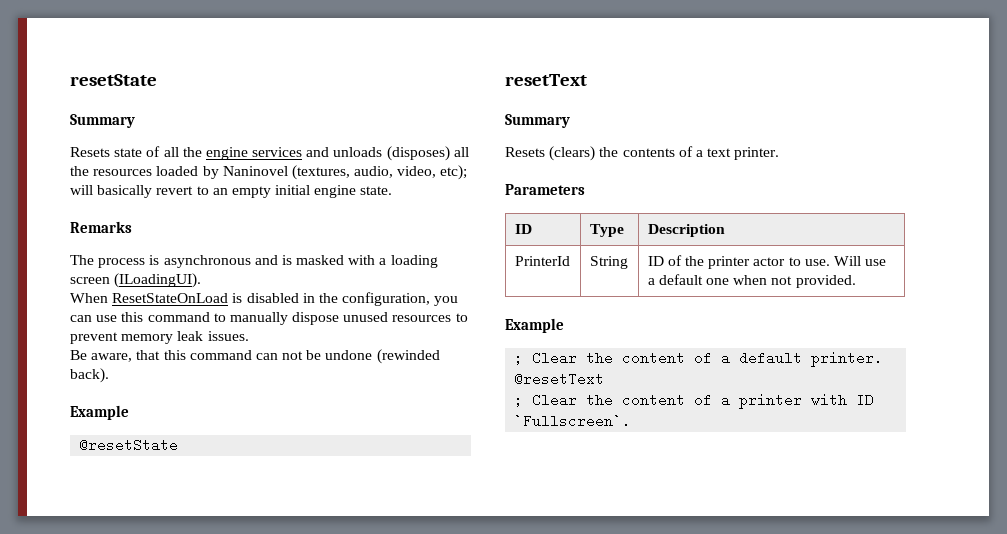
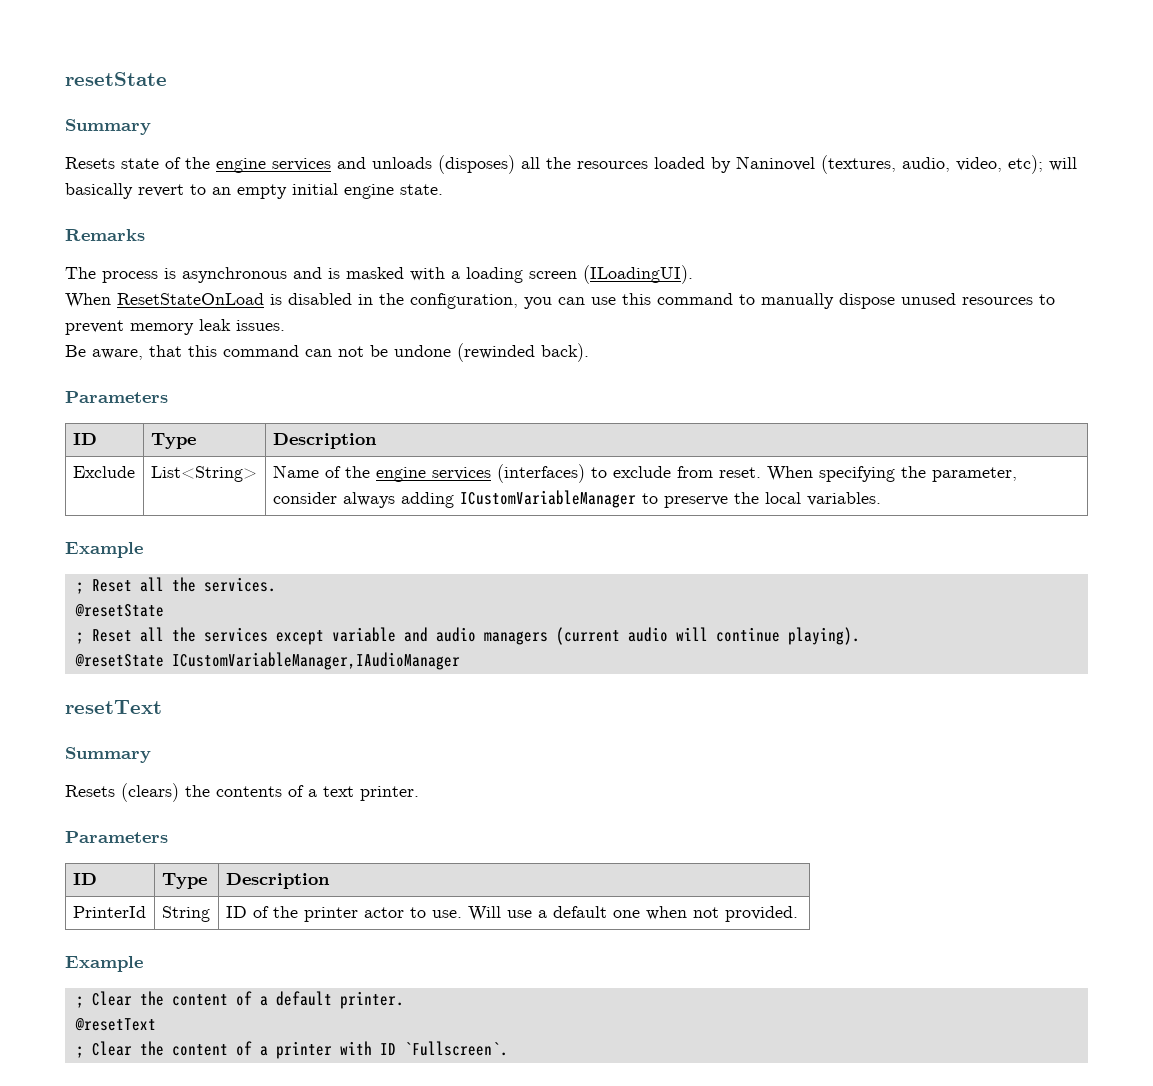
[163,147,179,157] all -> (181, 163) none
[70,405,129,420] [79,438,179,452] Example // @resetState -> [65,391,168,403] [72,433,97,445] [150,433,196,449] [272,433,377,449] [72,466,135,478] [150,466,257,482] [272,464,1017,483] [272,490,881,508] [65,542,143,558] [75,577,276,594] [74,604,164,617] [75,627,860,645] [74,652,460,670] Parameters // ID | Type | Description // Exclude | List<String> | Name of the engine services (interfaces) to exclude from reset. When specifying the parameter, consider always adding ICustomVariableManager to preserve the local variables. // Example // ; Reset all the services. // @resetState // ; Reset all the services except variable and audio managers (current audio will continue playing). // @resetState ICustomVariableManager,IAudioManager

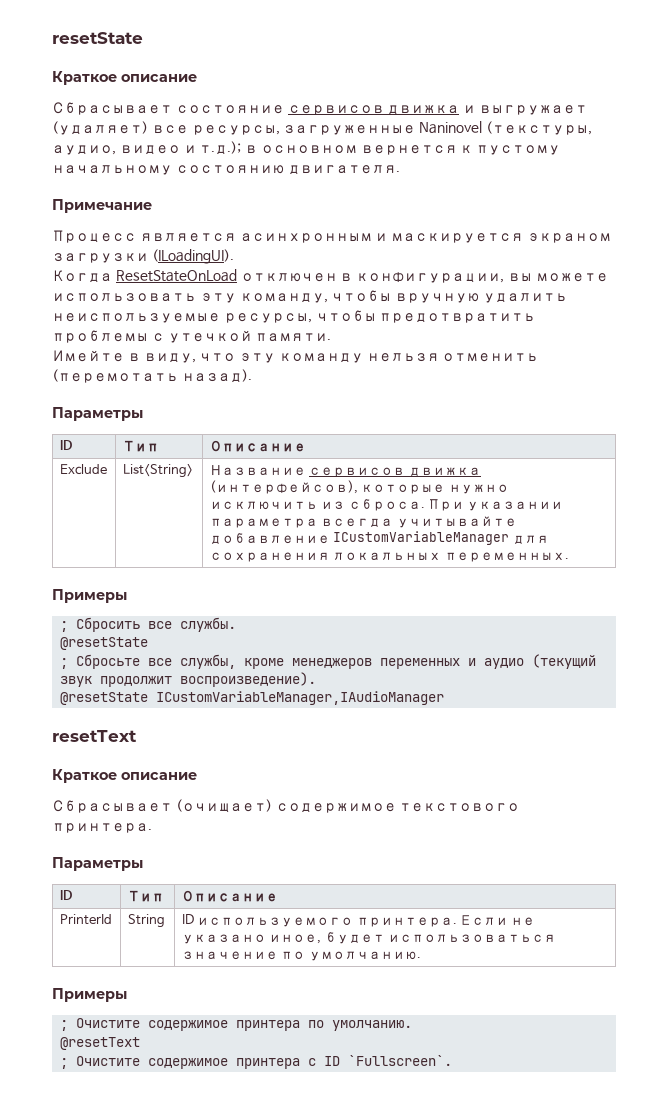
[65,119,151,135] [65,155,1077,174] [65,183,443,199] [65,229,145,241] [65,265,693,284] [65,293,1055,309] [65,319,285,335] [65,343,589,362] [65,391,168,403] [72,433,97,445] [150,433,196,449] [272,433,377,449] Summary // Resets state of the engine services and unloads (disposes) all the resources loaded by Naninovel (textures, audio, video, etc); will basically revert to an empty initial engine state. // Remarks // The process is asynchronous and is masked with a loading screen (ILoadingUI). // When ResetStateOnLoad is disabled in the configuration, you can use this command to manually dispose unused resources to prevent memory leak issues. // Be aware, that this command can not be undone (rewinded back). // Parameters // ID | Type | Description -> [52,71,197,85] [52,102,587,115] [52,121,592,135] [52,141,561,155] [52,165,400,175] [52,199,152,213] [52,230,611,243] [52,249,234,264] [52,269,608,283] [52,290,567,303] [52,310,536,323] [52,330,332,343] [52,350,539,363] [52,369,252,383] [52,407,143,421] [59,440,72,450] [122,440,159,452] [209,440,306,452] Краткое описание // Сбрасывает состояние сервисов движка и выгружает (удаляет) все ресурсы, загруженные Naninovel (текстуры, аудио, видео и т.д.); в основном вернется к пустому начальному состоянию двигателя. // Примечание // Процесс является асинхронным и маскируется экраном загрузки (ILoadingUI). // Когда ResetStateOnLoad отключен в конфигурации, вы можете использовать эту команду, чтобы вручную удалить неиспользуемые ресурсы, чтобы предотвратить проблемы с утечкой памяти. // Имейте в виду, что эту команду нельзя отменить (перемотать назад). // Параметры // ID | Тип | Описание
[272,464,1017,483] [272,490,881,508] [65,542,143,558] [75,577,276,594] [74,604,164,617] [75,627,860,645] [74,652,460,670] [65,700,162,714] [65,747,151,763] [65,783,419,802] [65,831,168,843] [72,873,97,885] [161,873,207,889] [225,873,330,889] Name of the engine services (interfaces) to exclude from reset. When specifying the parameter, consider always adding ICustomVariableManager to preserve the local variables. // Example // ; Reset all the services. // @resetState // ; Reset all the services except variable and audio managers (current audio will continue playing). // @resetState ICustomVariableManager,IAudioManager // resetText // Summary // Resets (clears) the contents of a text printer. // Parameters // ID | Type | Description -> [209,465,481,477] [209,480,509,494] [209,499,564,511] [209,516,517,528] [209,531,549,545] [209,552,569,562] [52,589,127,603] [60,617,237,632] [60,637,149,650] [60,654,597,669] [60,672,317,687] [60,691,445,705] [52,730,137,742] [52,769,197,783] [52,799,520,813] [52,823,152,833] [52,857,143,871] [59,890,72,900] [127,890,164,902] [181,890,278,902] Название сервисов движка (интерфейсов), которые нужно исключить из сброса. При указании параметра всегда учитывайте добавление ICustomVariableManager для сохранения локальных переменных. // Примеры // ; Сбросить все службы. // @resetState // ; Сбросьте все службы, кроме менеджеров переменных и аудио (текущий звук продолжит воспроизведение). // @resetState ICustomVariableManager,IAudioManager // resetText // Краткое описание // Сбрасывает (очищает) содержимое текстового принтера. // Параметры // ID | Тип | Описание
[252,906,798,922] [65,956,143,972] [75,991,404,1009] [74,1018,156,1031] [75,1041,372,1059] of the printer actor to use. Will use a default one when not provided. // Example // ; Clear the content of a default printer. // @resetText // ; Clear the content of a printer with -> [197,915,536,927] [181,932,556,944] [181,951,421,961] [52,988,127,1002] [60,1018,413,1031] [60,1037,141,1050] [60,1056,317,1069] используемого принтера. Если не указано иное, будет использоваться значение по умолчанию. // Примеры // ; Очистите содержимое принтера по умолчанию. // @resetText // ; Очистите содержимое принтера с

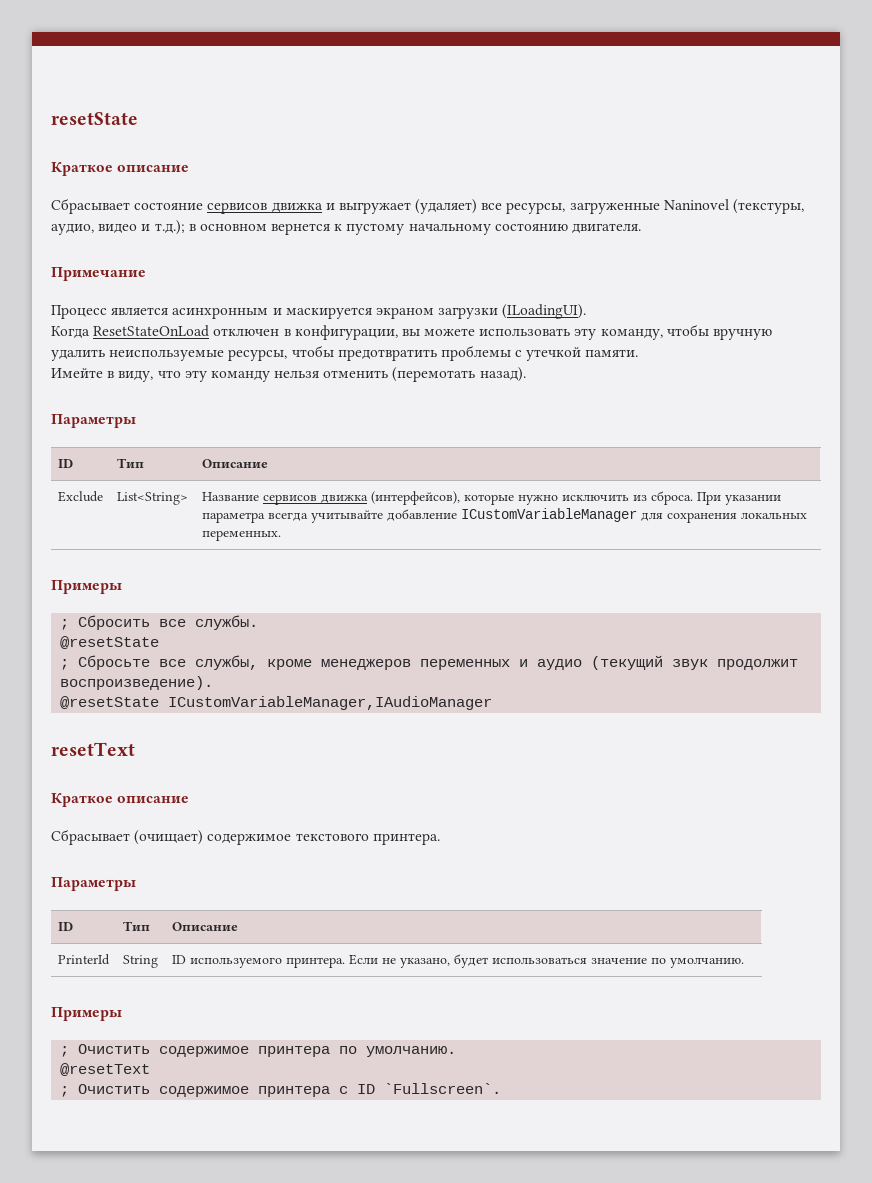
[181,934,322,944] указано иное, -> [399,958,450,968] указано,
[76,1018,141,1028] Очистите -> [78,1044,151,1054] Очистить
[76,1056,141,1066] Очистите -> [78,1084,151,1094] Очистить

